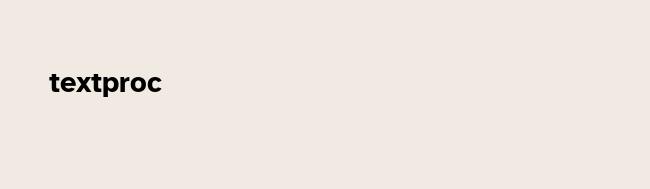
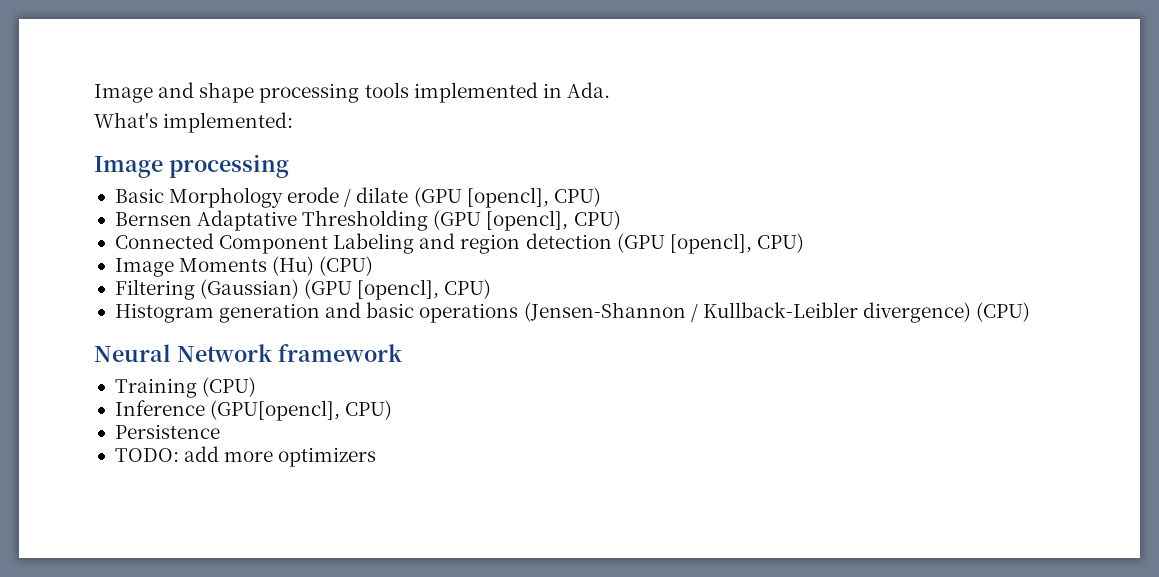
[49,74,162,97] textproc -> [94,82,610,103] [94,112,294,133] [94,154,289,178] [114,187,601,208] [114,210,621,231] [114,233,804,254] [114,256,374,277] [114,279,492,300] [114,302,1031,323] [94,344,402,362] [114,377,257,398] [114,400,393,421] [114,424,220,439] [114,446,377,467] Image and shape processing tools implemented in Ada. // What's implemented: // Image processing // Basic Morphology erode / dilate (GPU [opencl], CPU) // Bernsen Adaptative Thresholding (GPU [opencl], CPU) // Connected Component Labeling and region detection (GPU [opencl], CPU) // Image Moments (Hu) (CPU) // Filtering (Gaussian) (GPU [opencl], CPU) // Histogram generation and basic operations (Jensen-Shannon / Kullback-Leibler divergence) (CPU) // Neural Network framework // Training (CPU) // Inference (GPU[opencl], CPU) // Persistence // TODO: add more optimizers

